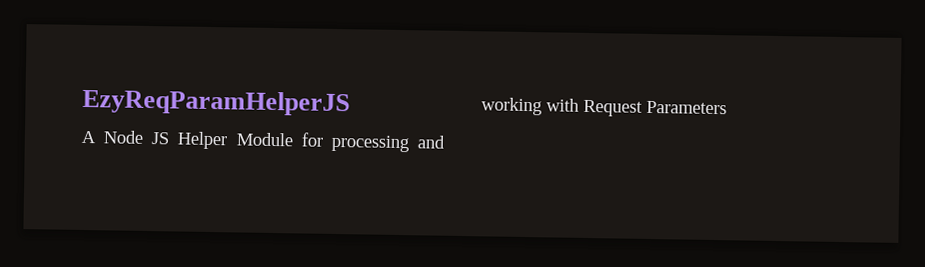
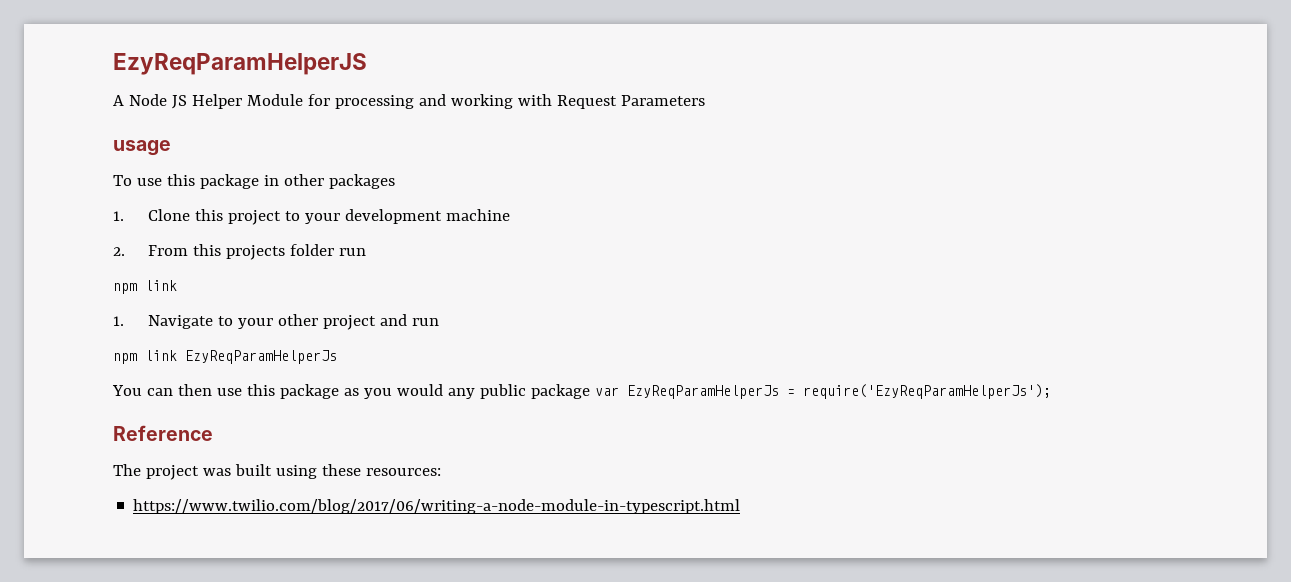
(727, 107) none -> [113,140,171,156] [113,174,395,189] [113,209,510,225] [113,244,366,260] [113,280,177,294] [113,314,439,330] [113,350,337,364] [112,384,1051,399] [113,425,213,441] [113,464,441,480] [133,499,741,514] // usage // To use this package in other packages // 1. Clone this project to your development machine // 2. From this projects folder run // npm link // 1. Navigate to your other project and run // npm link EzyReqParamHelperJs // You can then use this package as you would any public package var EzyReqParamHelperJs = require('EzyReqParamHelperJs'); // Reference // The project was built using these resources: // https://www.twilio.com/blog/2017/06/writing-a-node-module-in-typescript.html

